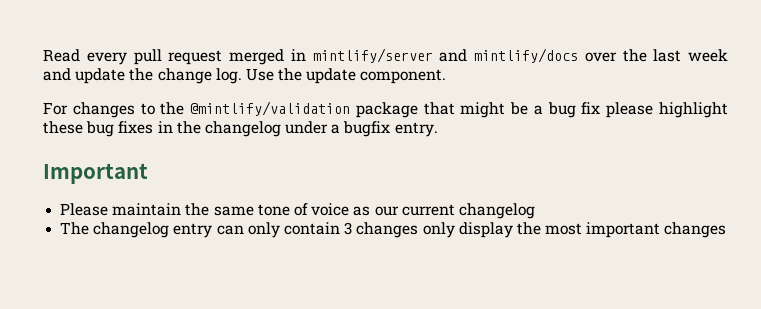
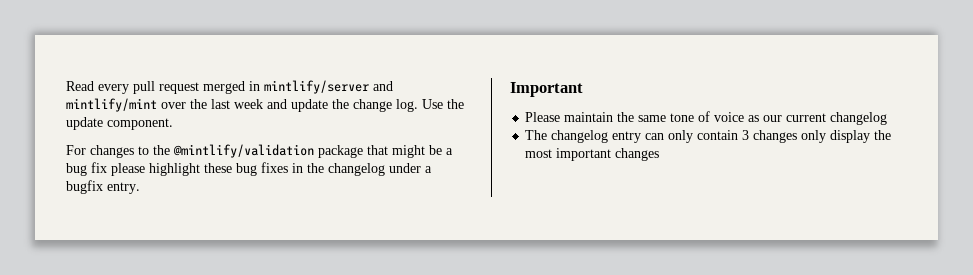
[474,48,578,63] mintlify/docs -> [66,98,157,112] mintlify/mint

